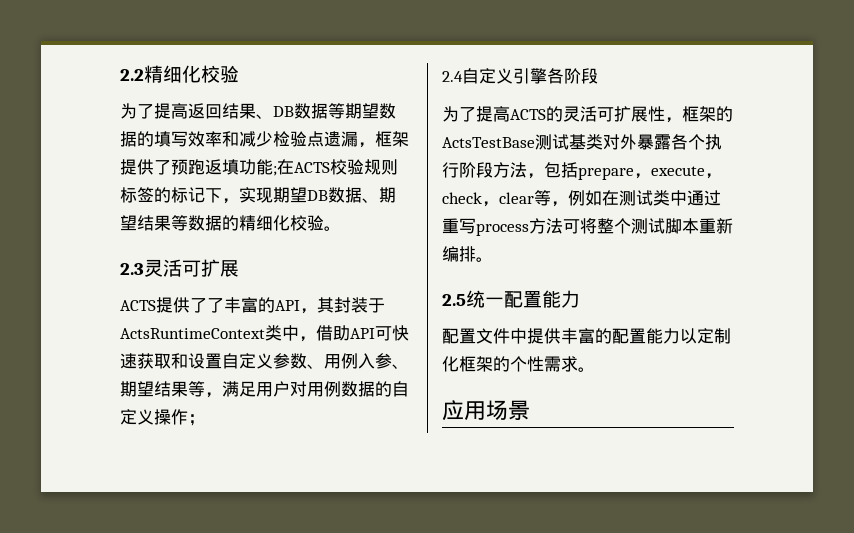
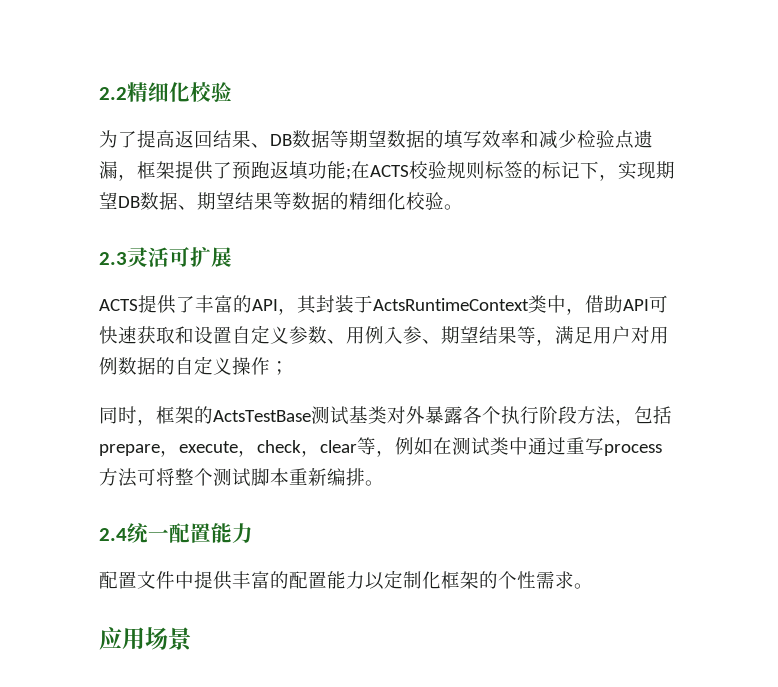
[207,298,224,313] 了 -> (195, 304) none
[442,68,598,84] [442,106,665,122] 2.4自定义引擎各阶段 // 为了提高ACTS的灵活可扩展性 -> [99,406,137,424] 同时
[442,294,466,306] 2.5 -> [99,528,127,541] 2.4

